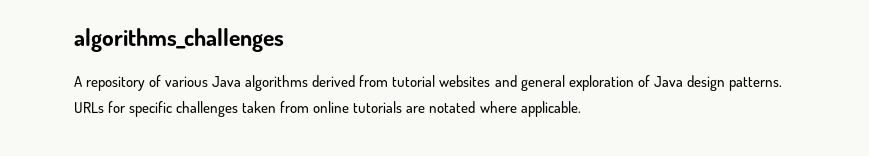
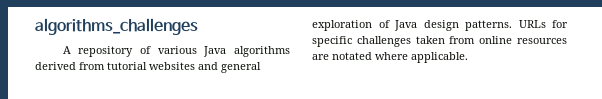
[353,101,403,113] tutorials -> [517,38,567,44] resources

